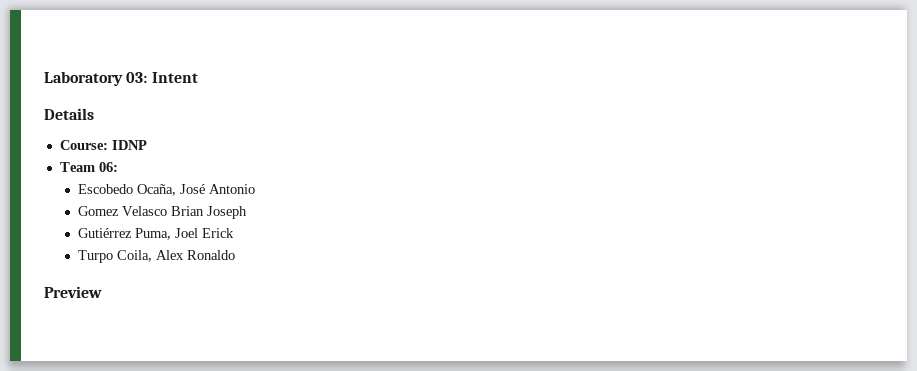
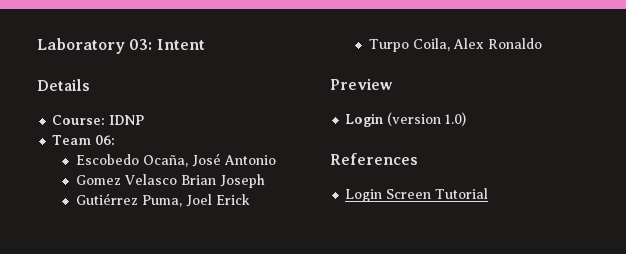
(102, 292) none -> [345,112,467,127] [330,153,418,165] [345,188,489,202] // Login (version 1.0) // References // Login Screen Tutorial

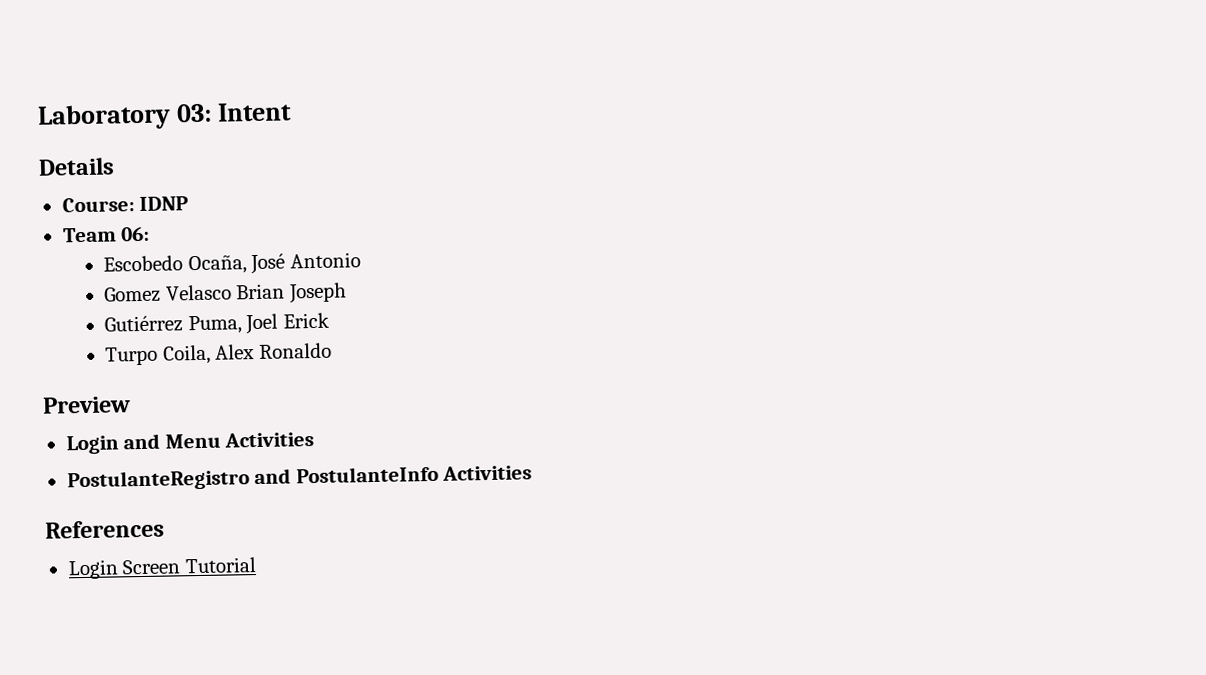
[387,112,467,126] (version 1.0) -> [123,431,315,450] [66,465,533,492] and Menu Activities // PostulanteRegistro and PostulanteInfo Activities

